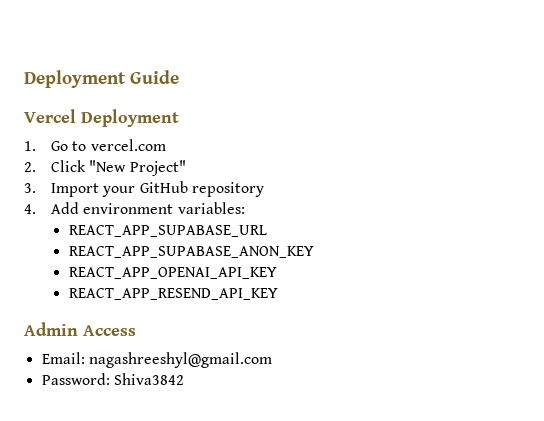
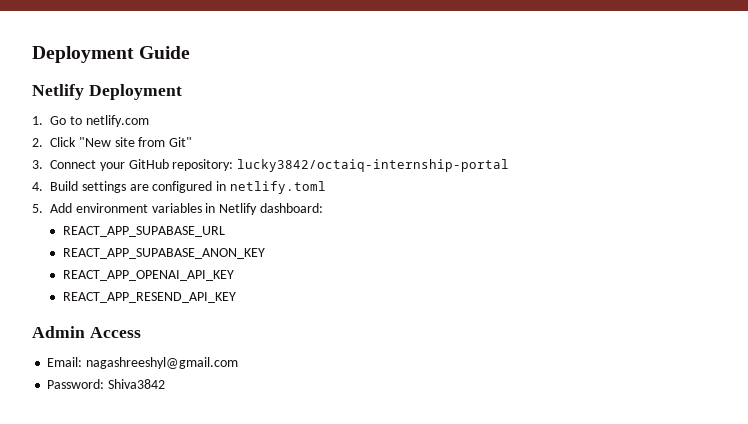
[24,109,76,123] Vercel -> [32,84,84,100] Netlify
[90,139,166,151] vercel.com -> [85,115,149,127] netlify.com
[129,160,186,176] Project" -> [114,137,193,147] site from Git"
[51,183,100,197] Import -> [50,160,96,169] Connect
[192,182,265,197] [24,202,245,214] repository // 4. Add environment variables: -> [172,159,510,172] [32,181,326,194] [32,203,323,215] repository: lucky3842/octaiq-internship-portal // 4. Build settings are configured in netlify.toml // 5. Add environment variables in Netlify dashboard:

